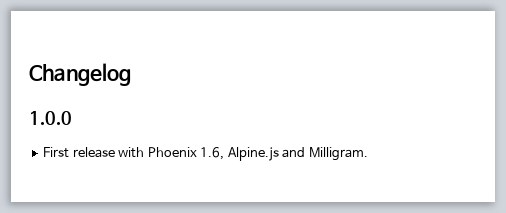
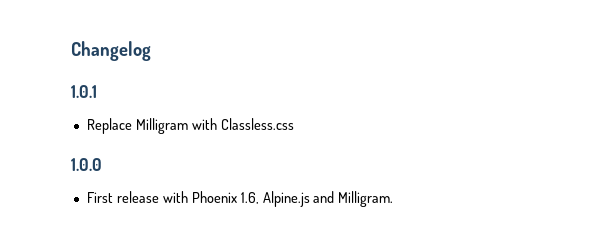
(131, 74) none -> [71,85,97,98] [86,118,294,134] // 1.0.1 // Replace Milligram with Classless.css

